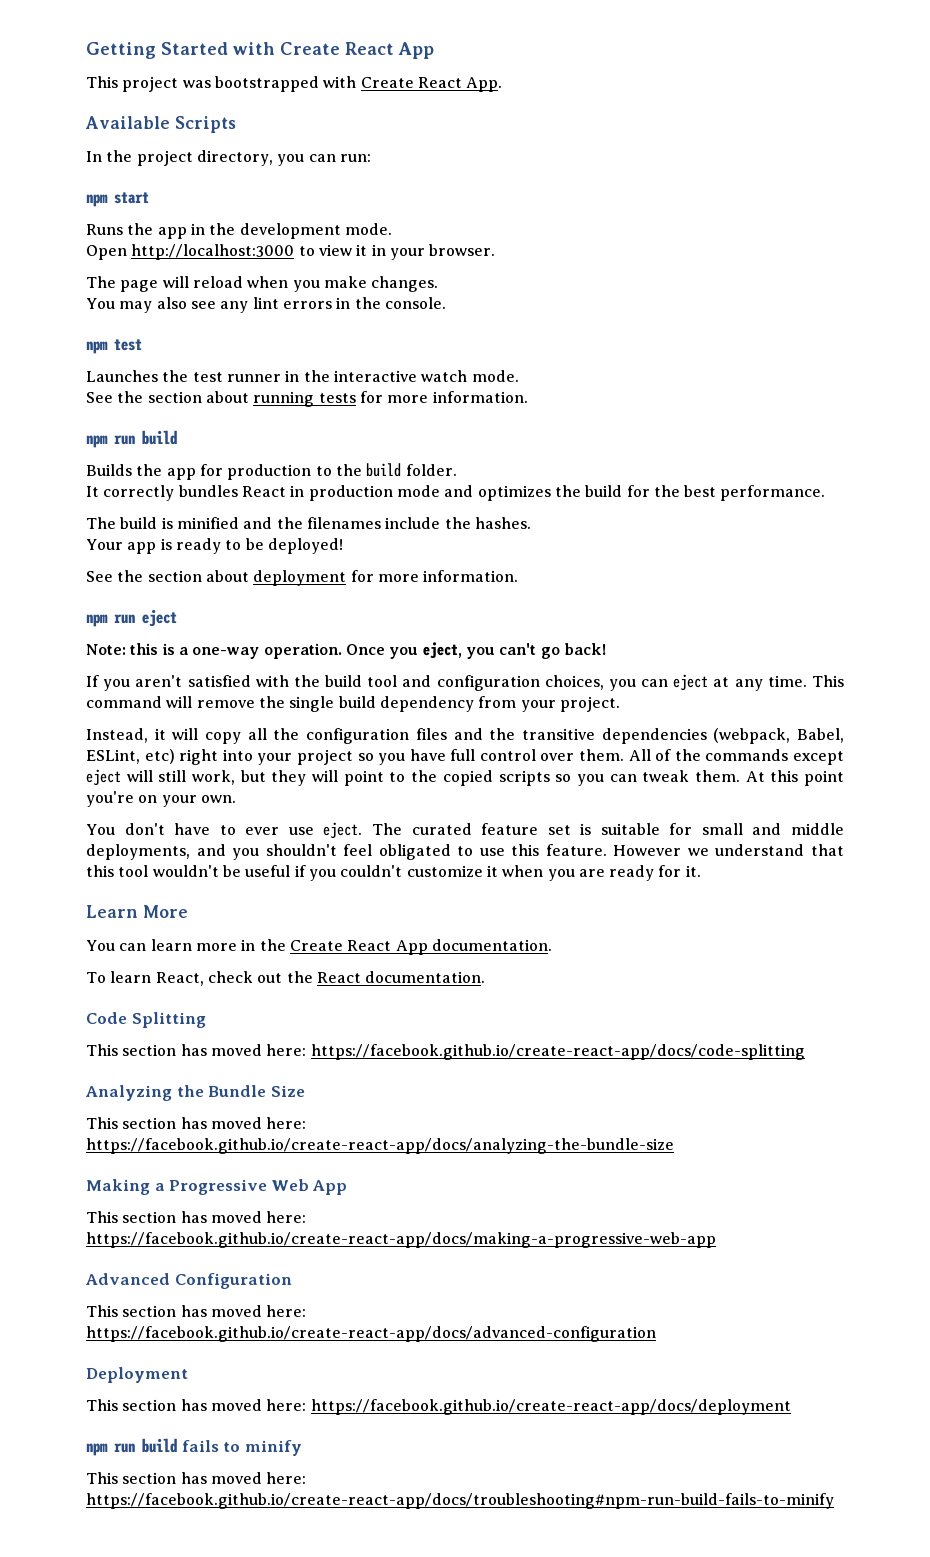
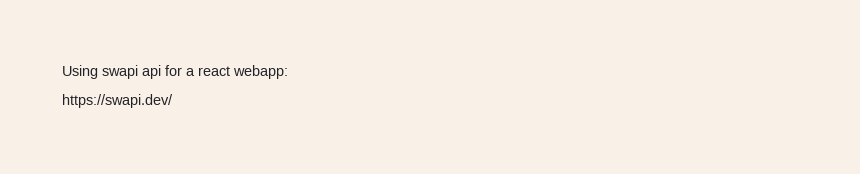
[86,42,434,59] [86,76,503,92] [85,116,236,133] [86,150,371,166] [86,192,149,207] [86,223,392,239] [86,244,496,260] [86,276,439,292] [86,297,446,313] [86,339,142,354] [86,370,519,382] [86,391,528,407] [86,430,177,448] [86,463,457,480] [86,485,826,501] [86,517,531,529] [86,538,343,554] [86,570,519,586] [86,609,177,627] [86,642,606,659] [86,674,844,691] [86,696,620,712] [86,728,845,744] [86,749,845,765] [86,769,845,786] [86,791,236,807] [86,822,844,839] [86,844,845,860] [86,865,701,881] [86,905,188,918] [86,939,552,955] [86,971,486,986] [86,1012,206,1028] [86,1044,805,1060] [85,1085,305,1101] [86,1117,307,1129] [86,1138,674,1154] [86,1179,348,1195] [86,1211,307,1223] [86,1232,716,1248] [85,1273,292,1289] [86,1305,307,1317] [86,1326,656,1342] [86,1367,188,1383] [86,1399,791,1415] [86,1438,302,1456] [86,1472,307,1484] [86,1493,834,1509] Getting Started with Create React App // This project was bootstrapped with Create React App. // Available Scripts // In the project directory, you can run: // npm start // Runs the app in the development mode. // Open http://localhost:3000 to view it in your browser. // The page will reload when you make changes. // You may also see any lint errors in the console. // npm test // Launches the test runner in the interactive watch mode. // See the section about running tests for more information. // npm run build // Builds the app for production to the build folder. // It correctly bundles React in production mode and optimizes the build for the best performance. // The build is minified and the filenames include the hashes. // Your app is ready to be deployed! // See the section about deployment for more information. // npm run eject // Note: this is a one-way operation. Once you eject, you can't go back! // If you aren't satisfied with the build tool and configuration choices, you can eject at any time. This command will remove the single build dependency from your project. // Instead, it will copy all the configuration files and the transitive dependencies (webpack, Babel, ESLint, etc) right into your project so you have full control over them. All of the commands except eject will still work, but they will point to the copied scripts so you can tweak them. At this point you're on your own. // You don't have to ever use eject. The curated feature set is suitable for small and middle deployments, and you shouldn't feel obligated to use this feature. However we understand that this tool wouldn't be useful if you couldn't customize it when you are ready for it. // Learn More // You can learn more in the Create React App documentation. // To learn React, check out the React documentation. // Code Splitting // This section has moved here: https://facebook.github.io/create-react-app/docs/code-splitting // Analyzing the Bundle Size // This section has moved here: https://facebook.github.io/create-react-app/docs/analyzing-the-bundle-size // Making a Progressive Web App // This section has moved here: https://facebook.github.io/create-react-app/docs/making-a-progressive-web-app // Advanced Configuration // This section has moved here: https://facebook.github.io/create-react-app/docs/advanced-configuration // Deployment // This section has moved here: https://facebook.github.io/create-react-app/docs/deployment // npm run build fails to minify // This section has moved here: https://facebook.github.io/create-react-app/docs/troubleshooting#npm-run-build-fails-to-minify -> [62,65,288,79] [62,94,173,108] Using swapi api for a react webapp: // https://swapi.dev/

